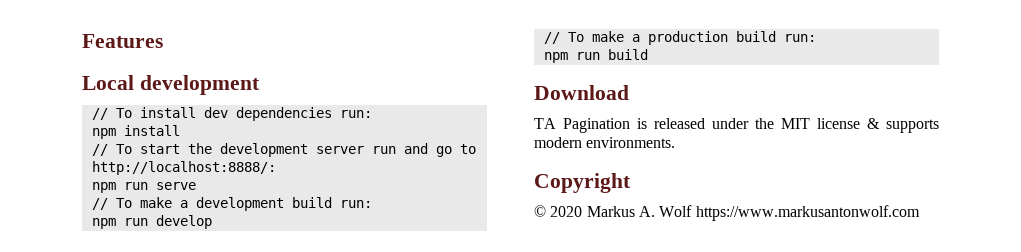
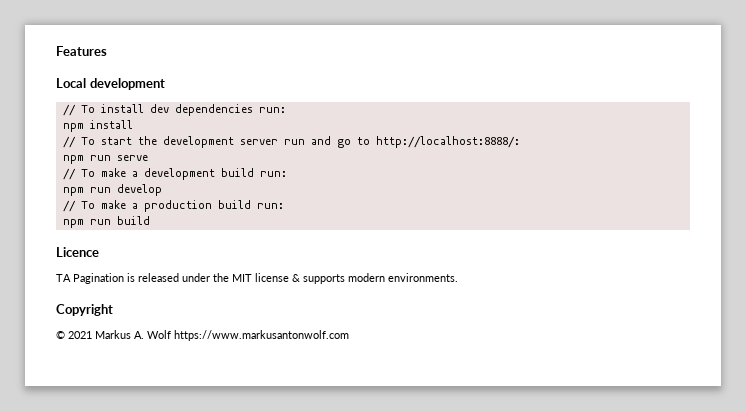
[534,85,629,100] Download -> [56,247,99,257] Licence
[550,206,583,217] 2020 -> [68,331,92,339] 2021

